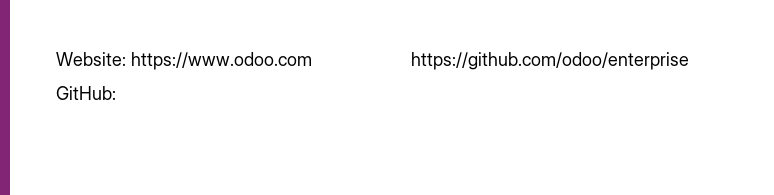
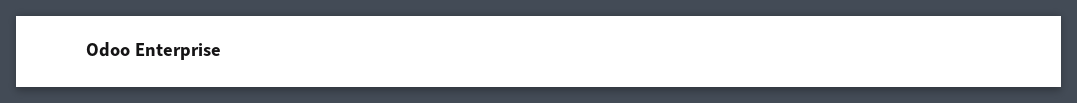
[56,52,312,70] [56,86,116,100] [411,52,689,70] Website: https://www.odoo.com // GitHub: https://github.com/odoo/enterprise -> [86,42,221,60] Odoo Enterprise

